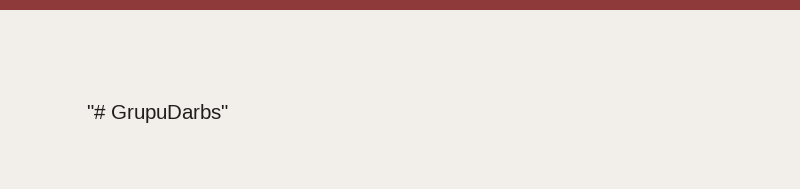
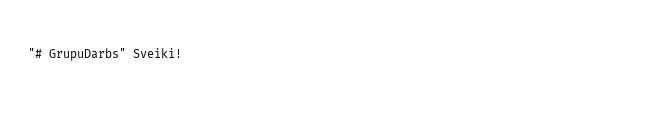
(228, 113) none -> [133,48,182,58] Sveiki!

